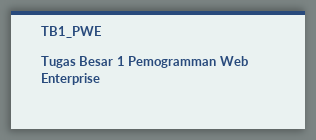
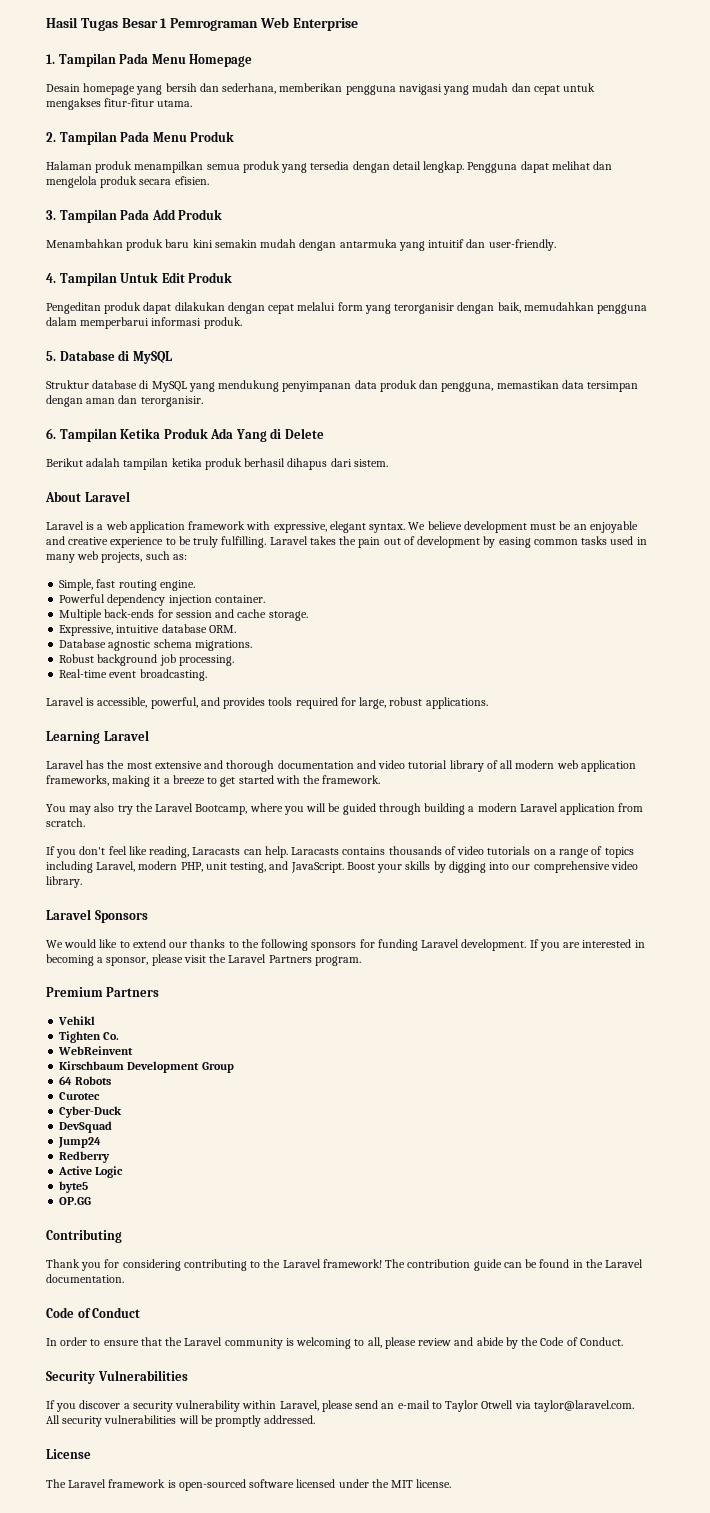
[41,26,101,38] TB1_PWE // -> [46,17,78,28] Hasil
[128,56,217,68] Pemogramman -> [170,18,259,31] Pemrograman
(100, 79) none -> [46,53,253,67] [46,83,596,95] [46,98,193,110] [46,131,235,145] [46,161,613,173] [46,176,209,188] [46,209,223,223] [46,239,556,251] [46,272,233,286] [46,302,648,314] [46,317,242,329] [46,350,172,364] [46,380,639,392] [46,395,203,407] [46,428,324,442] [46,458,388,470] [45,491,130,502] [46,521,638,533] [46,536,647,548] [46,551,187,563] [59,579,195,591] [59,594,265,606] [59,609,308,621] [59,624,236,636] [59,639,252,651] [59,654,234,666] [59,669,207,681] [46,697,488,709] [46,730,149,744] [46,760,636,772] [46,775,381,787] [46,803,644,815] [46,818,85,827] [46,846,634,858] [46,861,638,873] [46,876,82,888] [46,909,148,923] [46,939,645,951] [46,954,361,966] [46,987,160,997] [58,1016,96,1025] [59,1031,120,1043] [58,1046,134,1055] [59,1061,234,1073] [59,1076,112,1085] [59,1092,101,1100] [59,1106,123,1118] [59,1121,113,1133] [58,1137,102,1148] [59,1151,111,1163] [58,1166,124,1178] [59,1181,89,1193] [59,1197,92,1205] [46,1229,122,1243] [46,1259,644,1271] [46,1274,124,1283] [46,1307,141,1318] [46,1337,623,1349] [46,1370,188,1384] [46,1400,634,1412] [46,1415,316,1427] [46,1449,91,1459] [46,1479,452,1491] // 1. Tampilan Pada Menu Homepage // Desain homepage yang bersih dan sederhana, memberikan pengguna navigasi yang mudah dan cepat untuk mengakses fitur-fitur utama. // 2. Tampilan Pada Menu Produk // Halaman produk menampilkan semua produk yang tersedia dengan detail lengkap. Pengguna dapat melihat dan mengelola produk secara efisien. // 3. Tampilan Pada Add Produk // Menambahkan produk baru kini semakin mudah dengan antarmuka yang intuitif dan user-friendly. // 4. Tampilan Untuk Edit Produk // Pengeditan produk dapat dilakukan dengan cepat melalui form yang terorganisir dengan baik, memudahkan pengguna dalam memperbarui informasi produk. // 5. Database di MySQL // Struktur database di MySQL yang mendukung penyimpanan data produk dan pengguna, memastikan data tersimpan dengan aman dan terorganisir. // 6. Tampilan Ketika Produk Ada Yang di Delete // Berikut adalah tampilan ketika produk berhasil dihapus dari sistem. // About Laravel // Laravel is a web application framework with expressive, elegant syntax. We believe development must be an enjoyable and creative experience to be truly fulfilling. Laravel takes the pain out of development by easing common tasks used in many web projects, such as: // Simple, fast routing engine. // Powerful dependency injection container. // Multiple back-ends for session and cache storage. // Expressive, intuitive database ORM. // Database agnostic schema migrations. // Robust background job processing. // Real-time event broadcasting. // Laravel is accessible, powerful, and provides tools required for large, robust applications. // Learning Laravel // Laravel has the most extensive and thorough documentation and video tutorial library of all modern web application frameworks, making it a breeze to get started with the framework. // You may also try the Laravel Bootcamp, where you will be guided through building a modern Laravel application from scratch. // If you don't feel like reading, Laracasts can help. Laracasts contains thousands of video tutorials on a range of topics including Laravel, modern PHP, unit testing, and JavaScript. Boost your skills by digging into our comprehensive video library. // Laravel Sponsors // We would like to extend our thanks to the following sponsors for funding Laravel development. If you are interested in becoming a sponsor, please visit the Laravel Partners program. // Premium Partners // Vehikl // Tighten Co. // WebReinvent // Kirschbaum Development Group // 64 Robots // Curotec // Cyber-Duck // DevSquad // Jump24 // Redberry // Active Logic // byte5 // OP.GG // Contributing // Thank you for considering contributing to the Laravel framework! The contribution guide can be found in the Laravel documentation. // Code of Conduct // In order to ensure that the Laravel community is welcoming to all, please review and abide by the Code of Conduct. // Security Vulnerabilities // If you discover a security vulnerability within Laravel, please send an e-mail to Taylor Otwell via taylor@laravel.com. All security vulnerabilities will be promptly addressed. // License // The Laravel framework is open-sourced software licensed under the MIT license.

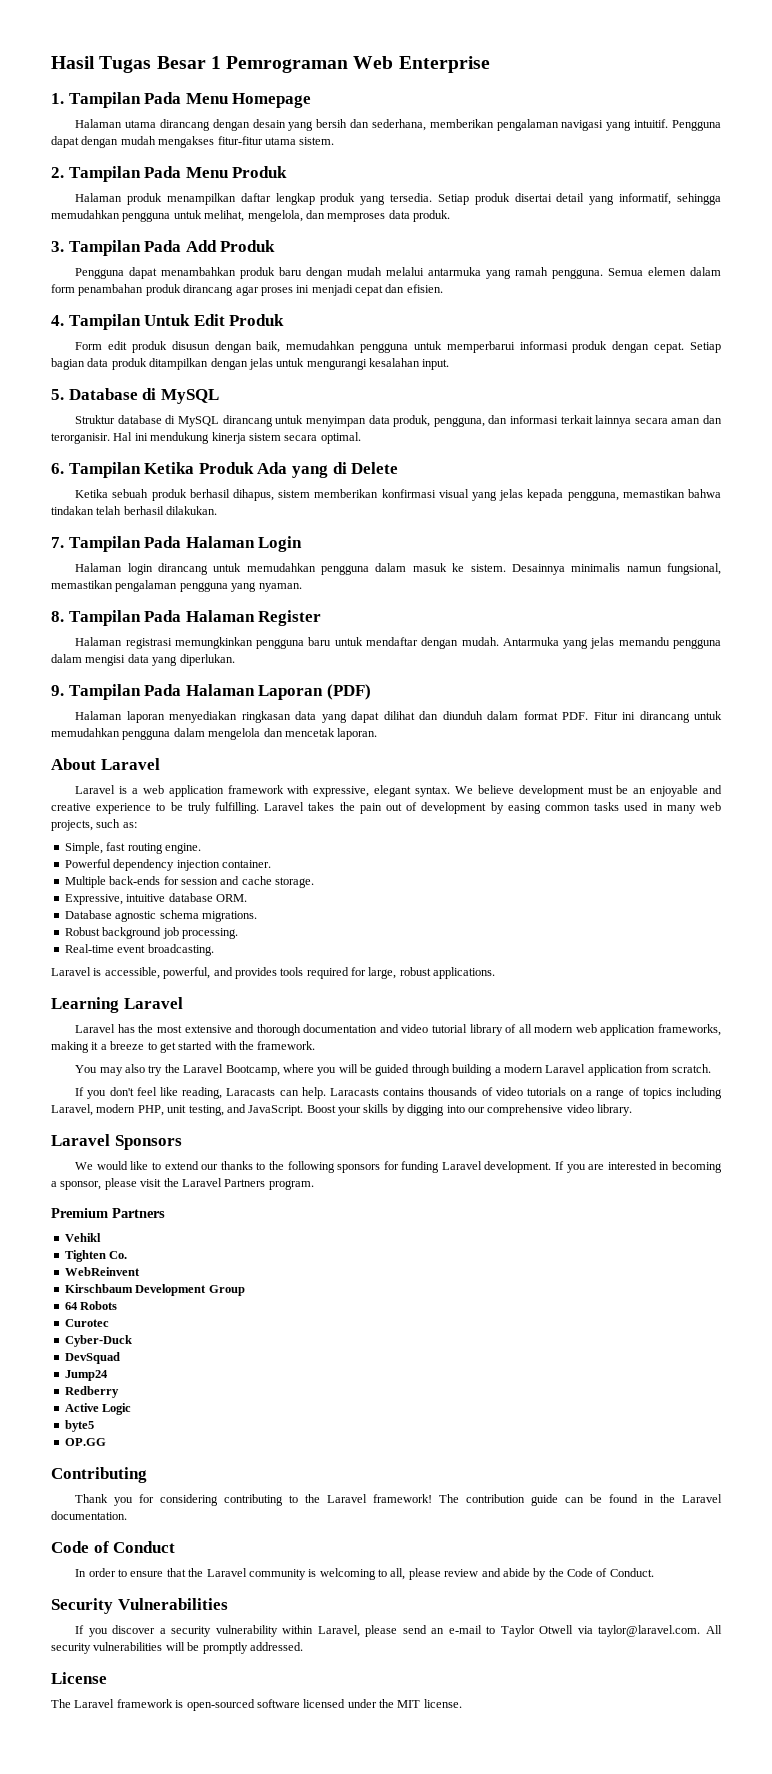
[46,83,136,95] Desain homepage -> [75,119,286,131] Halaman utama dirancang dengan desain
[345,85,396,95] pengguna -> [496,119,559,131] pengalaman
[472,83,596,95] [46,98,193,110] mudah dan cepat untuk mengakses fitur-fitur utama. -> [634,119,721,131] [51,136,335,148] intuitif. Pengguna dapat dengan mudah mengakses fitur-fitur utama sistem.
[206,161,613,173] [46,176,209,188] semua produk yang tersedia dengan detail lengkap. Pengguna dapat melihat dan mengelola produk secara efisien. -> [240,193,721,205] [51,210,450,222] daftar lengkap produk yang tersedia. Setiap produk disertai detail yang informatif, sehingga memudahkan pengguna untuk melihat, mengelola, dan memproses data produk.
[46,239,556,251] Menambahkan produk baru kini semakin mudah dengan antarmuka yang intuitif dan user-friendly. -> [75,267,721,279] [51,284,443,296] Pengguna dapat menambahkan produk baru dengan mudah melalui antarmuka yang ramah pengguna. Semua elemen dalam form penambahan produk dirancang agar proses ini menjadi cepat dan efisien.
[46,302,455,314] Pengeditan produk dapat dilakukan dengan cepat melalui form yang terorganisir -> [75,341,210,353] Form edit produk disusun
[46,317,77,326] dalam -> [413,341,442,350] untuk
[203,317,242,329] produk. -> [572,341,721,353] [51,358,450,370] produk dengan cepat. Setiap bagian data produk ditampilkan dengan jelas untuk mengurangi kesalahan input.
[188,380,639,392] [46,395,203,407] yang mendukung penyimpanan data produk dan pengguna, memastikan data tersimpan dengan aman dan terorganisir. -> [222,415,722,427] [51,432,361,444] dirancang untuk menyimpan data produk, pengguna, dan informasi terkait lainnya secara aman dan terorganisir. Hal ini mendukung kinerja sistem secara optimal.
[235,429,267,442] Yang -> [291,465,328,478] yang
[46,458,388,470] Berikut adalah tampilan ketika produk berhasil dihapus dari sistem. -> [75,489,722,501] [51,506,218,515] [51,536,303,552] [75,563,721,575] [51,580,302,592] [51,610,322,626] [75,637,722,649] [51,654,235,666] [51,684,371,700] [75,711,722,723] [51,728,378,740] Ketika sebuah produk berhasil dihapus, sistem memberikan konfirmasi visual yang jelas kepada pengguna, memastikan bahwa tindakan telah berhasil dilakukan. // 7. Tampilan Pada Halaman Login // Halaman login dirancang untuk memudahkan pengguna dalam masuk ke sistem. Desainnya minimalis namun fungsional, memastikan pengalaman pengguna yang nyaman. // 8. Tampilan Pada Halaman Register // Halaman registrasi memungkinkan pengguna baru untuk mendaftar dengan mudah. Antarmuka yang jelas memandu pengguna dalam mengisi data yang diperlukan. // 9. Tampilan Pada Halaman Laporan (PDF) // Halaman laporan menyediakan ringkasan data yang dapat dilihat dan diunduh dalam format PDF. Fitur ini dirancang untuk memudahkan pengguna dalam mengelola dan mencetak laporan.

